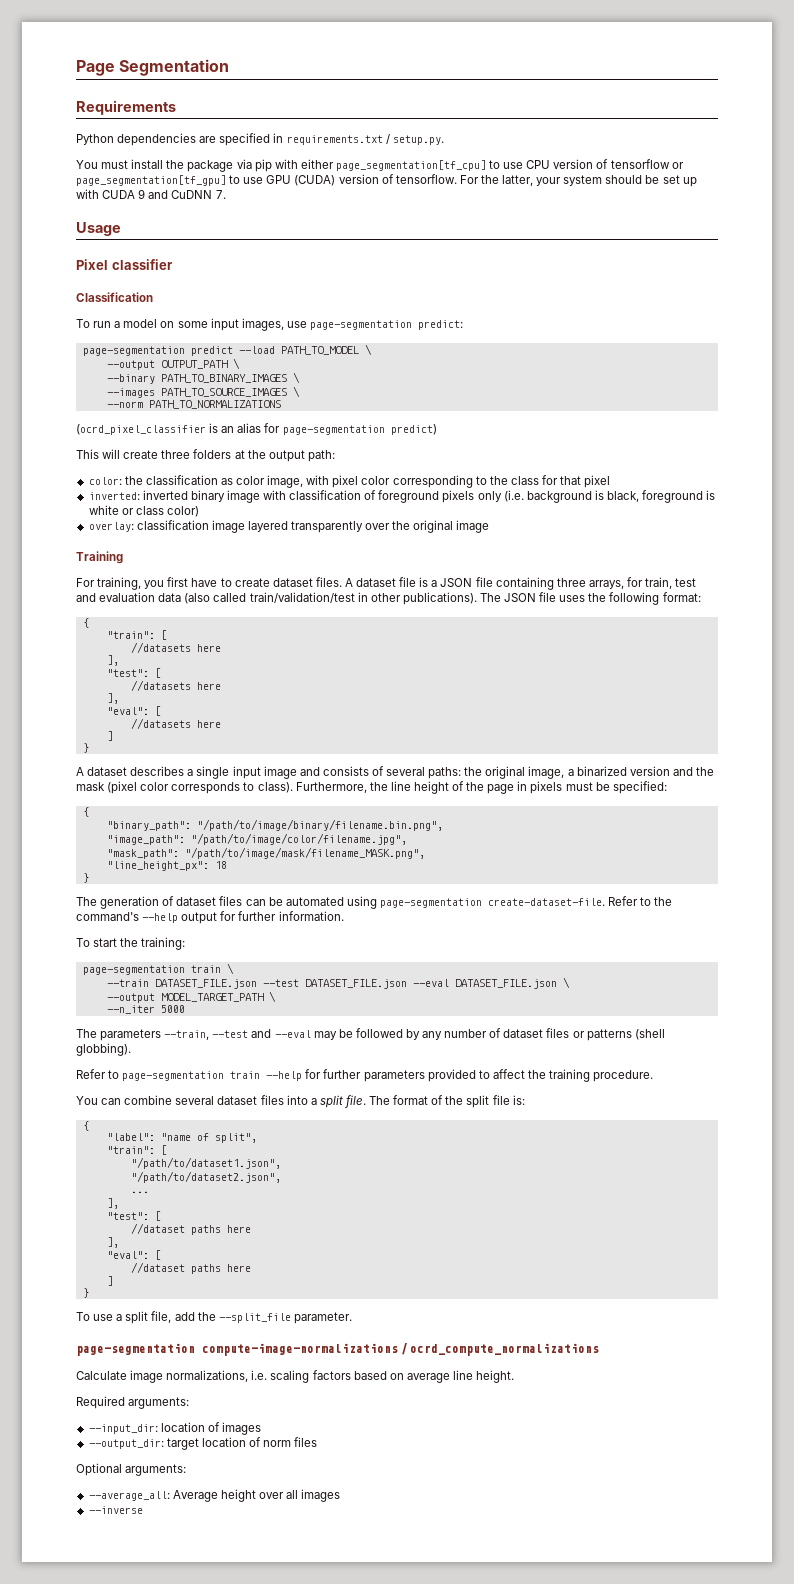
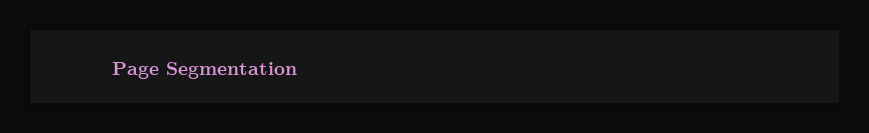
[76,100,176,115] [76,133,444,146] [76,159,684,172] [76,174,697,187] [76,189,226,199] [76,222,121,236] [76,259,173,270] [76,292,153,302] [76,318,463,331] [82,344,372,356] [106,358,240,370] [106,372,300,384] [106,386,300,398] [106,400,281,409] [76,423,437,435] [76,449,335,462] [88,475,611,488] [88,490,716,503] [88,505,199,517] [88,520,490,533] [76,551,123,564] [76,577,697,590] [76,592,701,605] [82,618,89,628] [106,630,167,640] [130,642,221,653] [106,655,119,666] [106,668,161,678] [130,680,221,691] [106,693,119,704] [106,706,161,716] [130,718,221,729] [106,731,113,741] [82,743,89,753] [76,766,714,779] [76,781,667,794] [82,807,89,817] [106,819,443,831] [106,833,407,845] [106,847,425,859] [106,861,227,871] [82,873,89,883] [76,896,673,909] [76,911,344,924] [76,937,186,950] [82,963,234,975] [106,977,570,989] [106,991,276,1003] [106,1005,185,1014] [76,1028,665,1041] [76,1043,131,1056] [76,1069,654,1082] [76,1095,525,1108] [82,1121,89,1131] [106,1133,257,1143] [106,1145,167,1155] [130,1157,281,1169] [130,1171,281,1183] [130,1191,149,1193] [106,1198,119,1209] [106,1211,161,1221] [130,1223,251,1235] [106,1237,119,1248] [106,1250,161,1260] [130,1262,251,1274] [106,1276,113,1286] [82,1288,89,1298] [76,1311,352,1324] [76,1343,600,1356] [76,1370,515,1383] [76,1396,190,1409] [88,1422,261,1435] [88,1437,318,1450] [76,1463,187,1476] [88,1489,341,1502] [88,1506,143,1514] // Requirements // Python dependencies are specified in requirements.txt / setup.py. // You must install the package via pip with either page_segmentation[tf_cpu] to use CPU version of tensorflow or page_segmentation[tf_gpu] to use GPU (CUDA) version of tensorflow. For the latter, your system should be set up with CUDA 9 and CuDNN 7. // Usage // Pixel classifier // Classification // To run a model on some input images, use page-segmentation predict: // page-segmentation predict --load PATH_TO_MODEL \ // --output OUTPUT_PATH \ // --binary PATH_TO_BINARY_IMAGES \ // --images PATH_TO_SOURCE_IMAGES \ // --norm PATH_TO_NORMALIZATIONS // (ocrd_pixel_classifier is an alias for page-segmentation predict) // This will create three folders at the output path: // color: the classification as color image, with pixel color corresponding to the class for that pixel // inverted: inverted binary image with classification of foreground pixels only (i.e. background is black, foreground is white or class color) // overlay: classification image layered transparently over the original image // Training // For training, you first have to create dataset files. A dataset file is a JSON file containing three arrays, for train, test and evaluation data (also called train/validation/test in other publications). The JSON file uses the following format: // { // "train": [ // //datasets here // ], // "test": [ // //datasets here // ], // "eval": [ // //datasets here // ] // } // A dataset describes a single input image and consists of several paths: the original image, a binarized version and the mask (pixel color corresponds to class). Furthermore, the line height of the page in pixels must be specified: // { // "binary_path": "/path/to/image/binary/filename.bin.png", // "image_path": "/path/to/image/color/filename.jpg", // "mask_path": "/path/to/image/mask/filename_MASK.png", // "line_height_px": 18 // } // The generation of dataset files can be automated using page-segmentation create-dataset-file. Refer to the command's --help output for further information. // To start the training: // page-segmentation train \ // --train DATASET_FILE.json --test DATASET_FILE.json --eval DATASET_FILE.json \ // --output MODEL_TARGET_PATH \ // --n_iter 5000 // The parameters --train, --test and --eval may be followed by any number of dataset files or patterns (shell globbing). // Refer to page-segmentation train --help for further parameters provided to affect the training procedure. // You can combine several dataset files into a split file. The format of the split file is: // { // "label": "name of split", // "train": [ // "/path/to/dataset1.json", // "/path/to/dataset2.json", // ... // ], // "test": [ // //dataset paths here // ], // "eval": [ // //dataset paths here // ] // } // To use a split file, add the --split_file parameter. // page-segmentation compute-image-normalizations / ocrd_compute_normalizations // Calculate image normalizations, i.e. scaling factors based on average line height. // Required arguments: // --input_dir: location of images // --output_dir: target location of norm files // Optional arguments: // --average_all: Average height over all images // --inverse -> (297, 70) none

